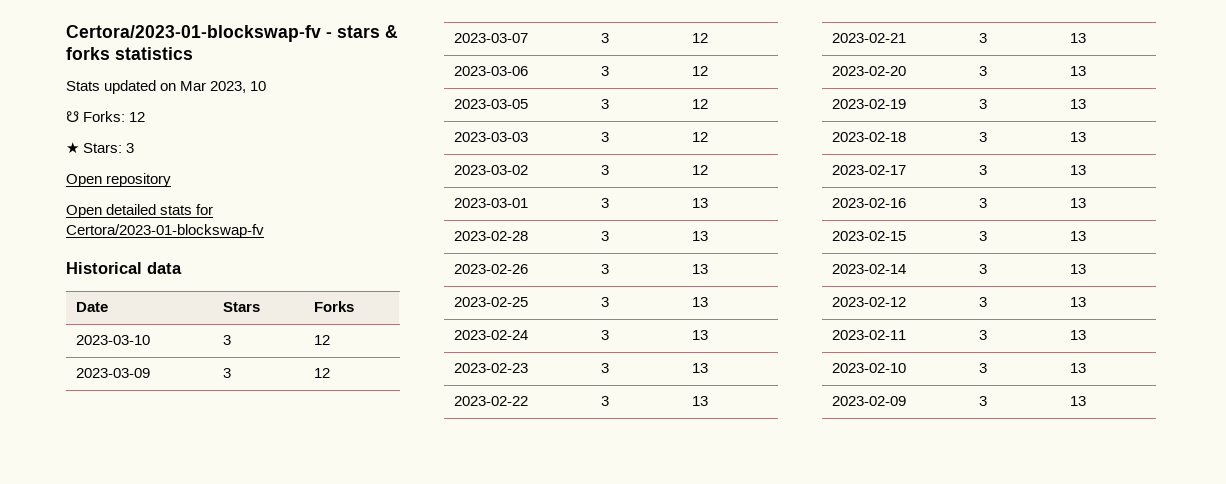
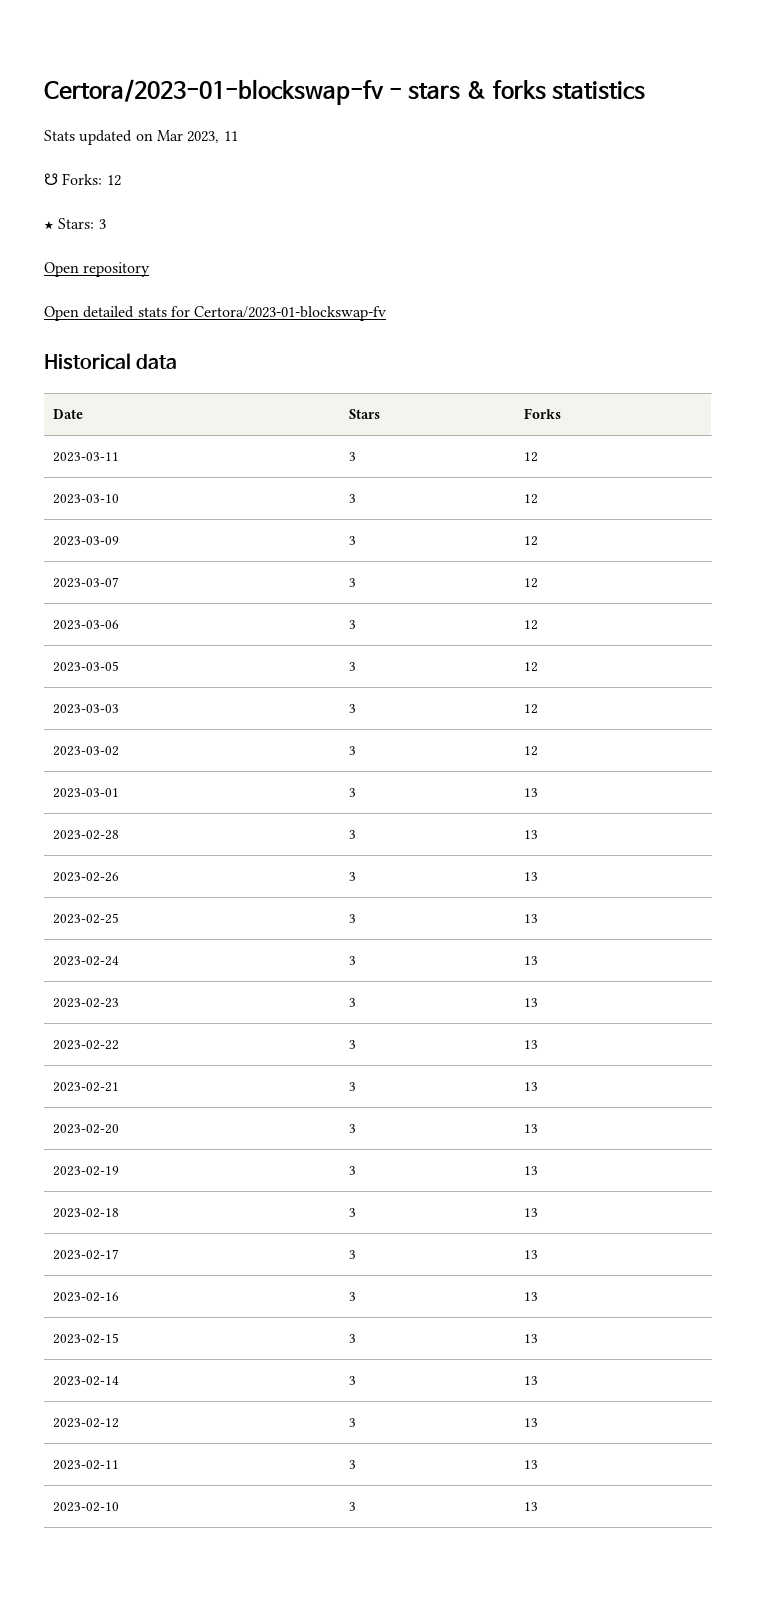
[250,81,267,91] 10 -> [223,131,238,141] 11
(355, 306) none -> [53,452,120,462] [349,452,357,461] [524,452,539,462] // 2023-03-11 | 3 | 12
[832,396,907,406] [979,396,988,406] [1070,396,1087,406] // 2023-02-09 | 3 | 13 -> (539, 1506) none

